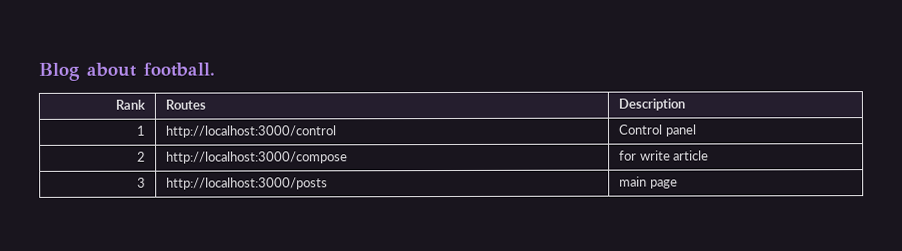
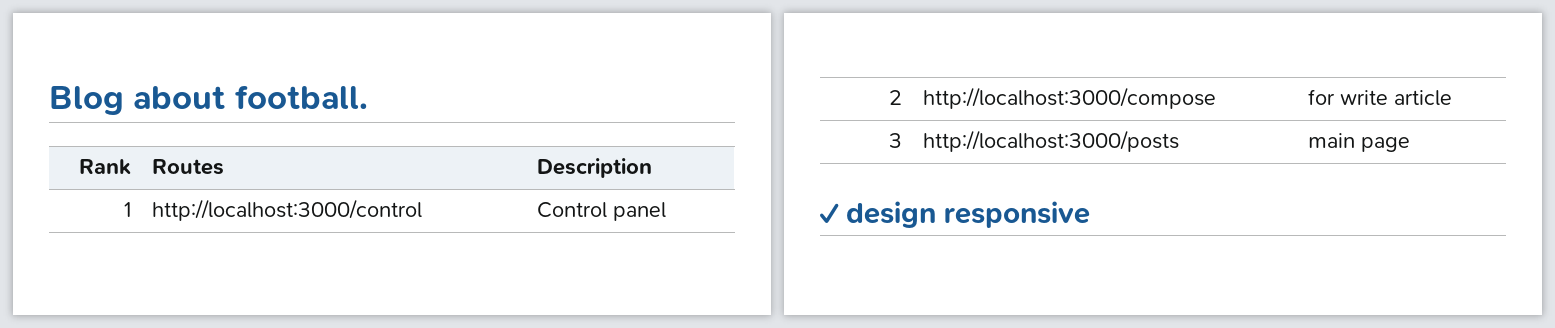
(678, 184) none -> [820,201,1090,228] // ✓ design responsive

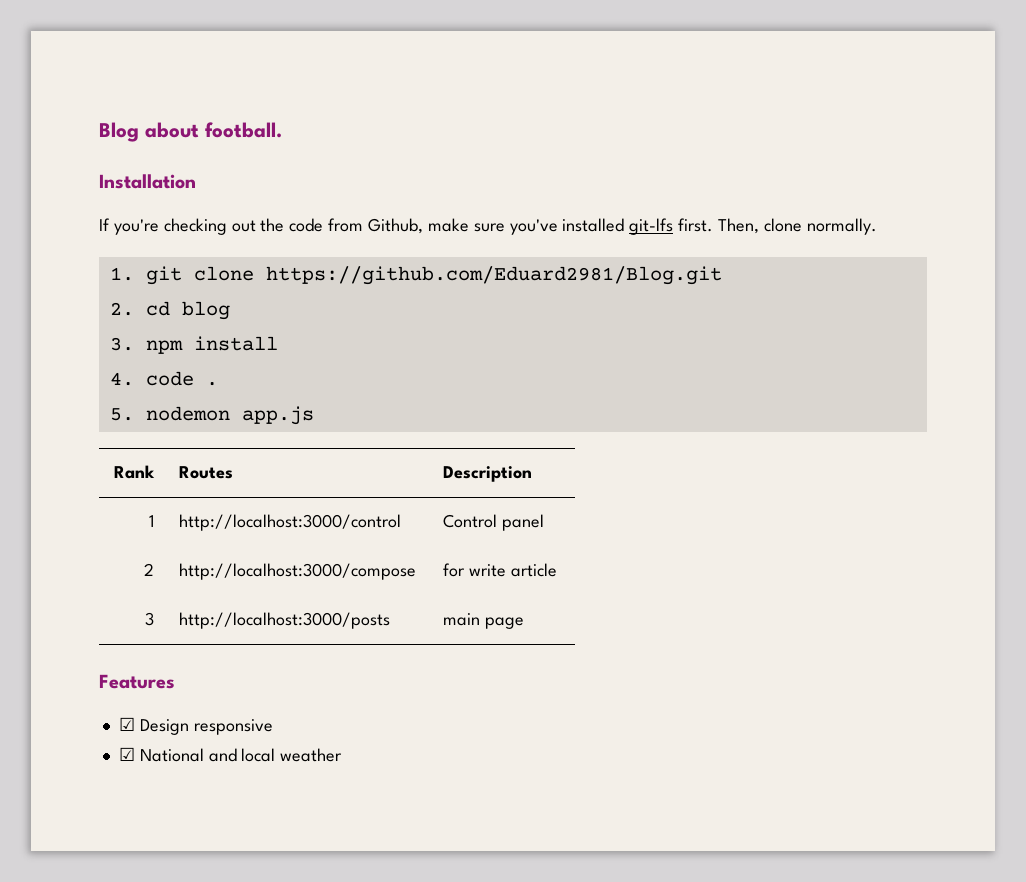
(368, 97) none -> [99,174,196,189] [99,218,877,235] [109,266,722,285] [109,301,230,320] [109,336,278,354] [109,371,218,386] [109,406,314,425] // Installation // If you're checking out the code from Github, make sure you've installed git-lfs first. Then, clone normally. // 1. git clone https://github.com/Eduard2981/Blog.git // 2. cd blog // 3. npm install // 4. code . // 5. nodemon app.js
[820,201,1090,228] ✓ design responsive -> [99,674,175,689] [118,717,273,735] [118,747,343,762] Features // ☑ Design responsive // ☑ National and local weather

